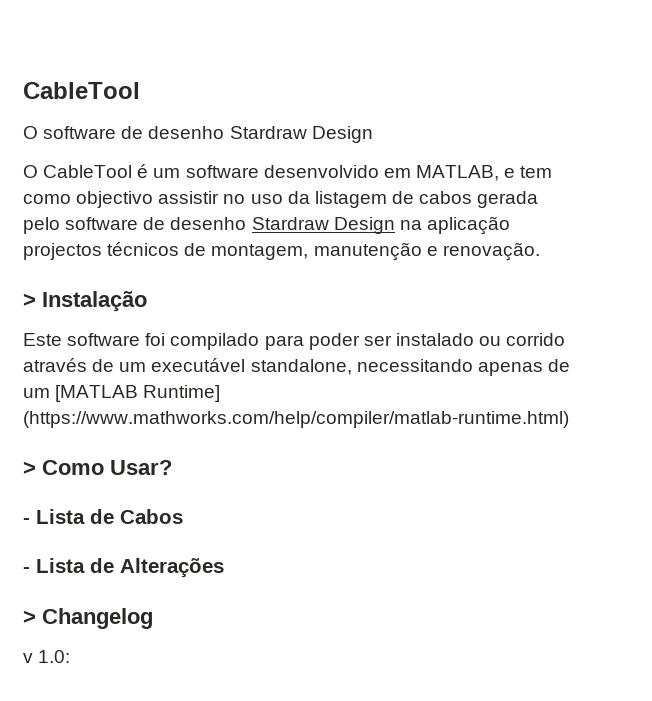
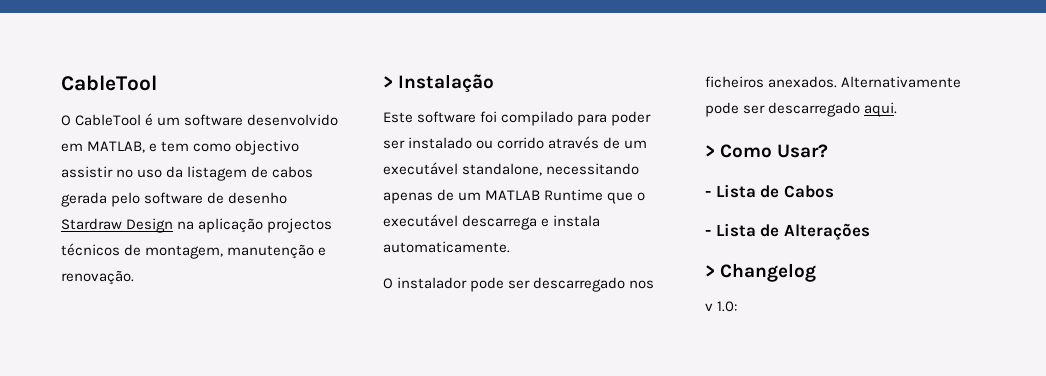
[23,82,140,99] [23,126,373,143] CableTool // O software de desenho Stardraw Design -> [61,75,157,91] CableTool
[55,385,221,402] [23,411,569,428] [MATLAB Runtime] (https://www.mathworks.com/help/compiler/matlab-runtime.html) -> [485,189,646,204] [383,214,601,230] [383,241,510,253] [383,277,655,292] [705,76,962,88] [705,102,898,117] MATLAB Runtime que o executável descarrega e instala automaticamente. // O instalador pode ser descarregado nos ficheiros anexados. Alternativamente pode ser descarregado aqui.

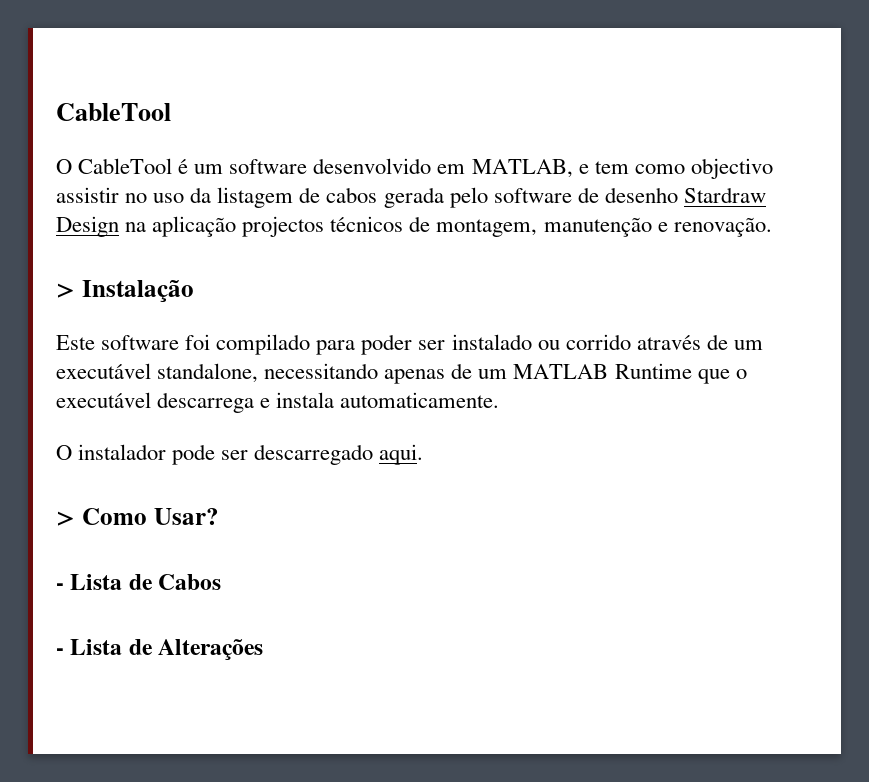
[629,280,655,289] [705,76,962,88] [705,102,861,117] nos ficheiros anexados. Alternativamente pode ser descarregado -> (374, 454) none
[705,263,817,282] [705,301,738,312] // > Changelog // v 1.0: -> (264, 649) none

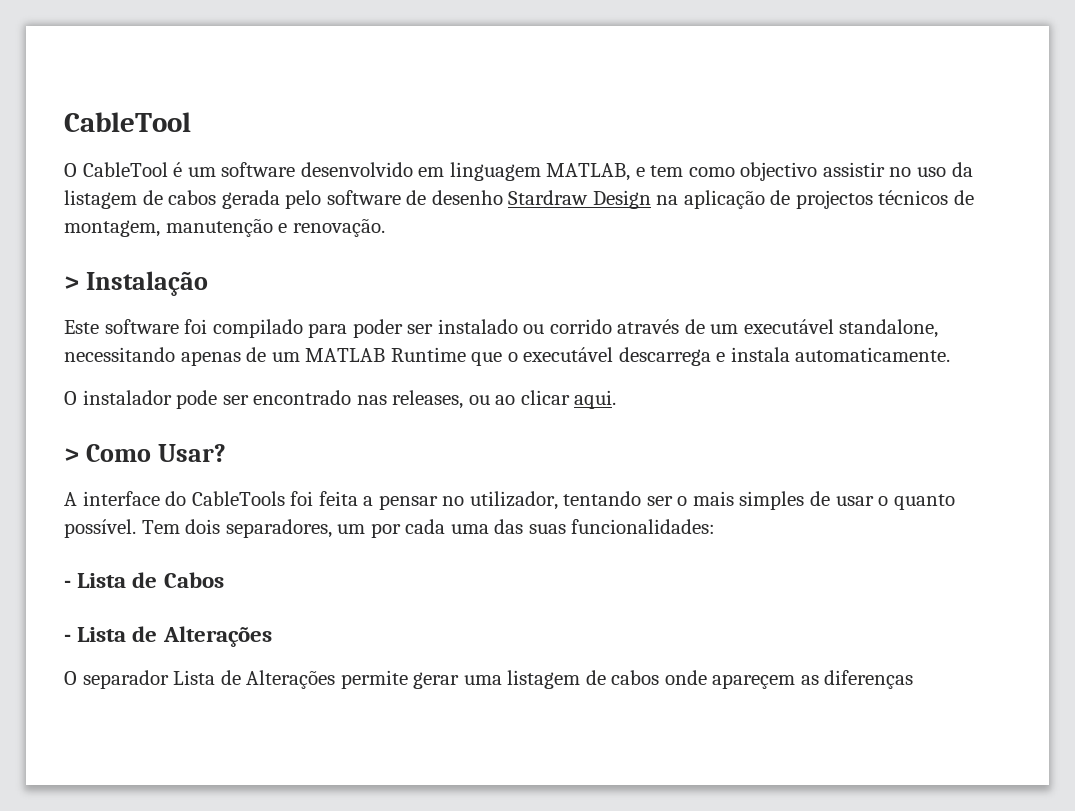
(466, 169) none -> [449,162,541,181] linguagem
(237, 226) none -> [770,190,791,205] de
[254,444,424,465] [56,508,219,526] descarregado aqui. // > Como Usar? -> [253,390,617,409] [64,444,226,462] [64,491,955,510] [64,519,716,538] encontrado nas releases, ou ao clicar aqui. // > Como Usar? // A interface do CableTools foi feita a pensar no utilizador, tentando ser o mais simples de usar o quanto possível. Tem dois separadores, um por cada uma das suas funcionalidades:
(264, 649) none -> [64,670,914,689] // O separador Lista de Alterações permite gerar uma listagem de cabos onde apareçem as diferenças

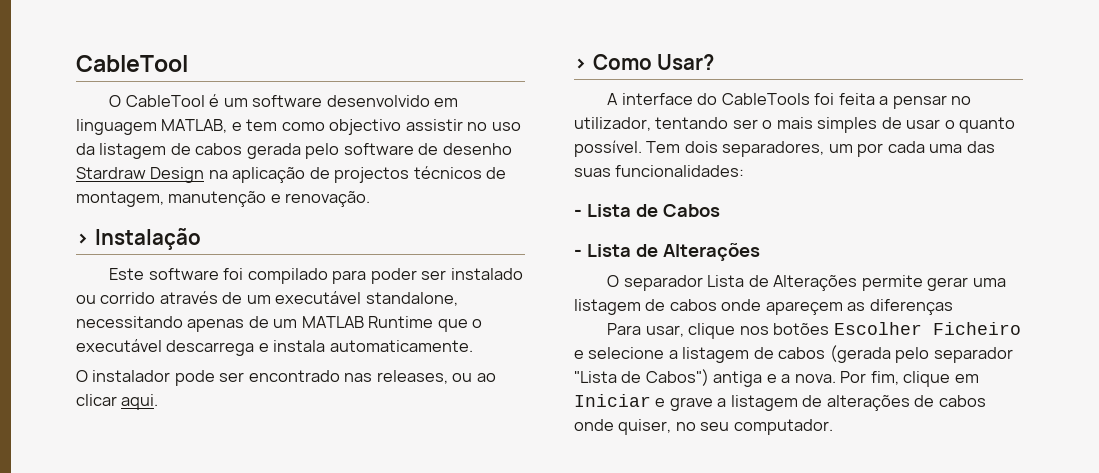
(914, 679) none -> [607,322,1021,339] [574,345,1013,363] [574,369,979,387] [574,394,986,411] [574,419,833,435] // Para usar, clique nos botões Escolher Ficheiro e selecione a listagem de cabos (gerada pelo separador "Lista de Cabos") antiga e a nova. Por fim, clique em Iniciar e grave a listagem de alterações de cabos onde quiser, no seu computador.

